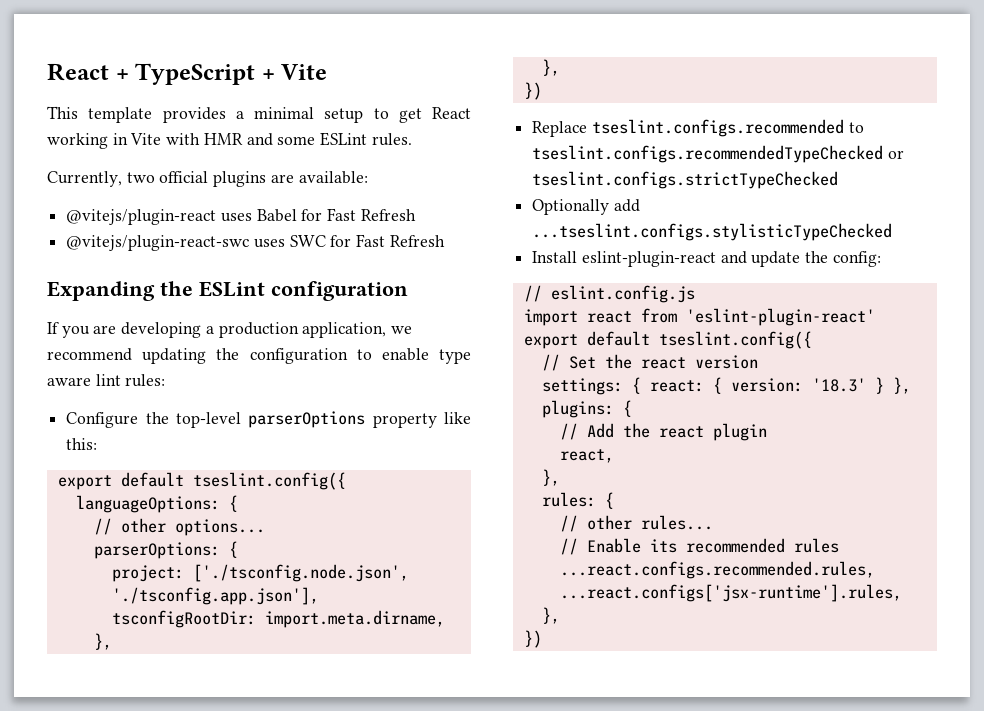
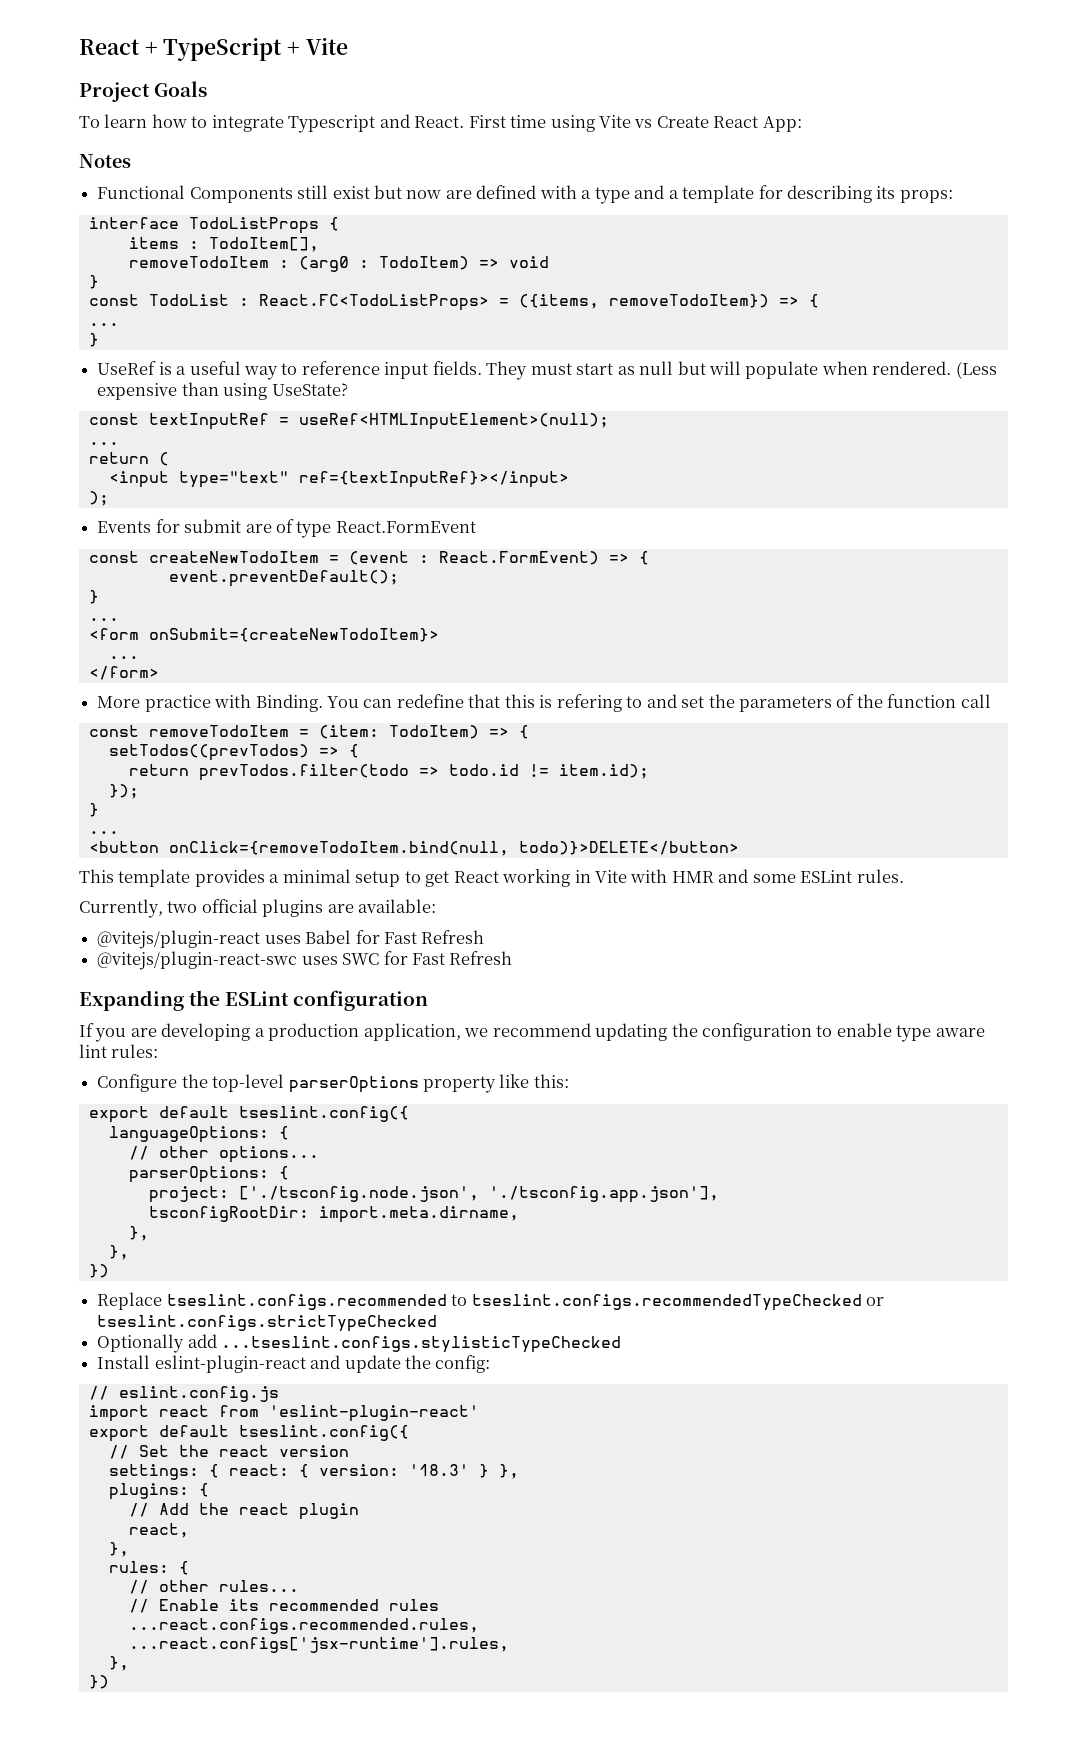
(328, 72) none -> [79,81,208,102] [79,114,802,133] [79,154,131,168] [97,185,953,204] [88,217,339,234] [128,237,319,252] [128,256,549,272] [88,275,99,289] [88,294,819,311] [88,323,119,326] [88,333,99,347] [97,361,997,380] [97,382,348,400] [88,413,609,430] [88,442,119,445] [88,452,169,466] [108,471,569,488] [88,491,109,506] [97,519,476,538] [88,551,649,565] [168,570,399,587] [88,590,99,604] [88,618,119,621] [88,628,439,642] [108,656,139,659] [88,666,159,680] [97,694,991,712] [88,725,529,739] [108,744,359,761] [128,764,649,781] [108,784,139,799] [88,803,99,817] [88,831,119,834] [88,841,739,856] // Project Goals // To learn how to integrate Typescript and React. First time using Vite vs Create React App: // Notes // Functional Components still exist but now are defined with a type and a template for describing its props: // interface TodoListProps { // items : TodoItem[], // removeTodoItem : (arg0 : TodoItem) => void // } // const TodoList : React.FC<TodoListProps> = ({items, removeTodoItem}) => { // ... // } // UseRef is a useful way to reference input fields. They must start as null but will populate when rendered. (Less expensive than using UseState? // const textInputRef = useRef<HTMLInputElement>(null); // ... // return ( // <input type="text" ref={textInputRef}></input> // ); // Events for submit are of type React.FormEvent // const createNewTodoItem = (event : React.FormEvent) => { // event.preventDefault(); // } // ... // <form onSubmit={createNewTodoItem}> // ... // </form> // More practice with Binding. You can redefine that this is refering to and set the parameters of the function call // const removeTodoItem = (item: TodoItem) => { // setTodos((prevTodos) => { // return prevTodos.filter(todo => todo.id != item.id); // }); // } // ... // <button onClick={removeTodoItem.bind(null, todo)}>DELETE</button>

